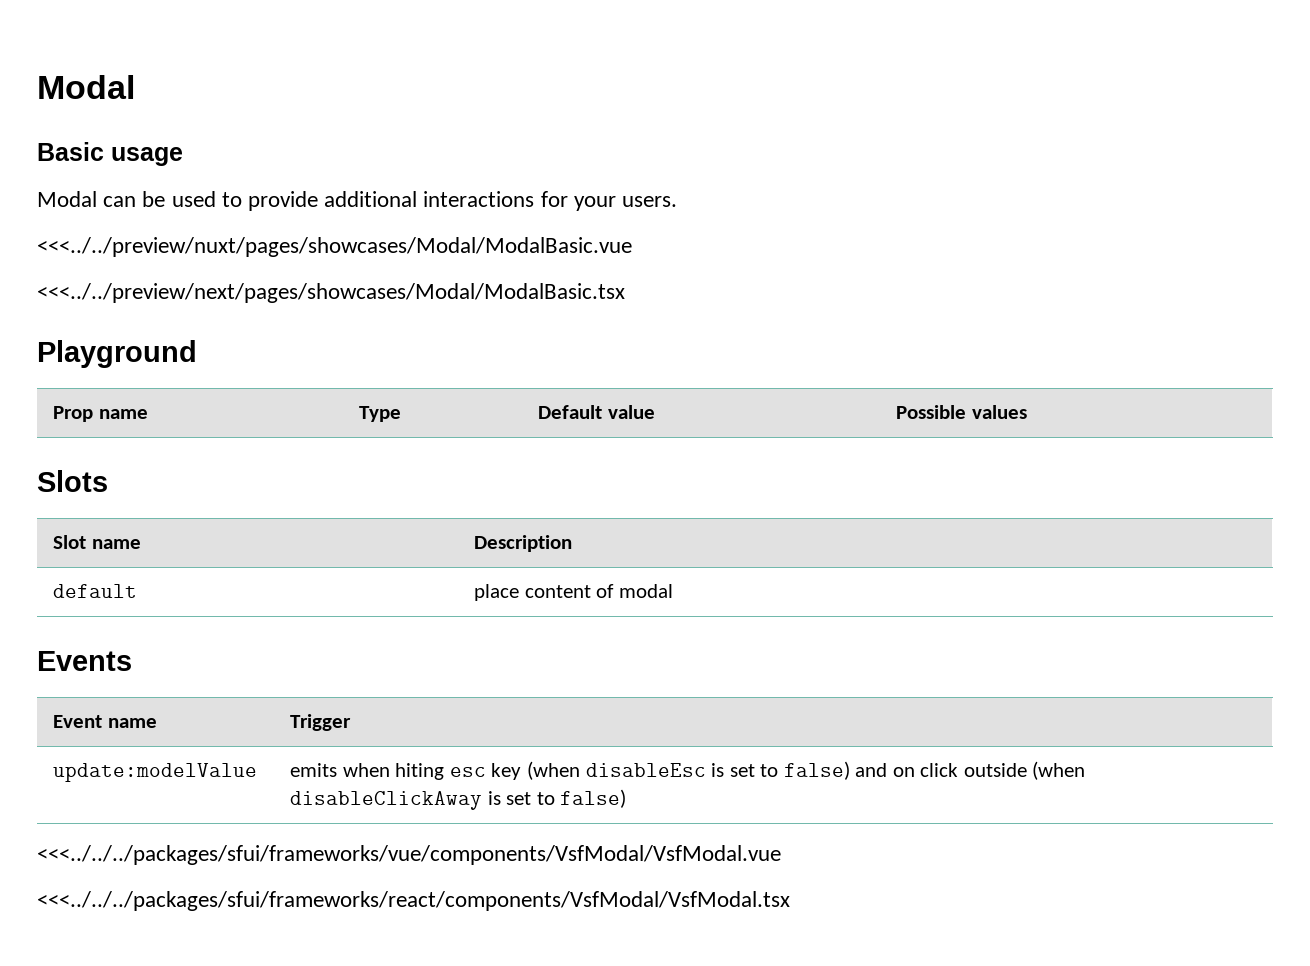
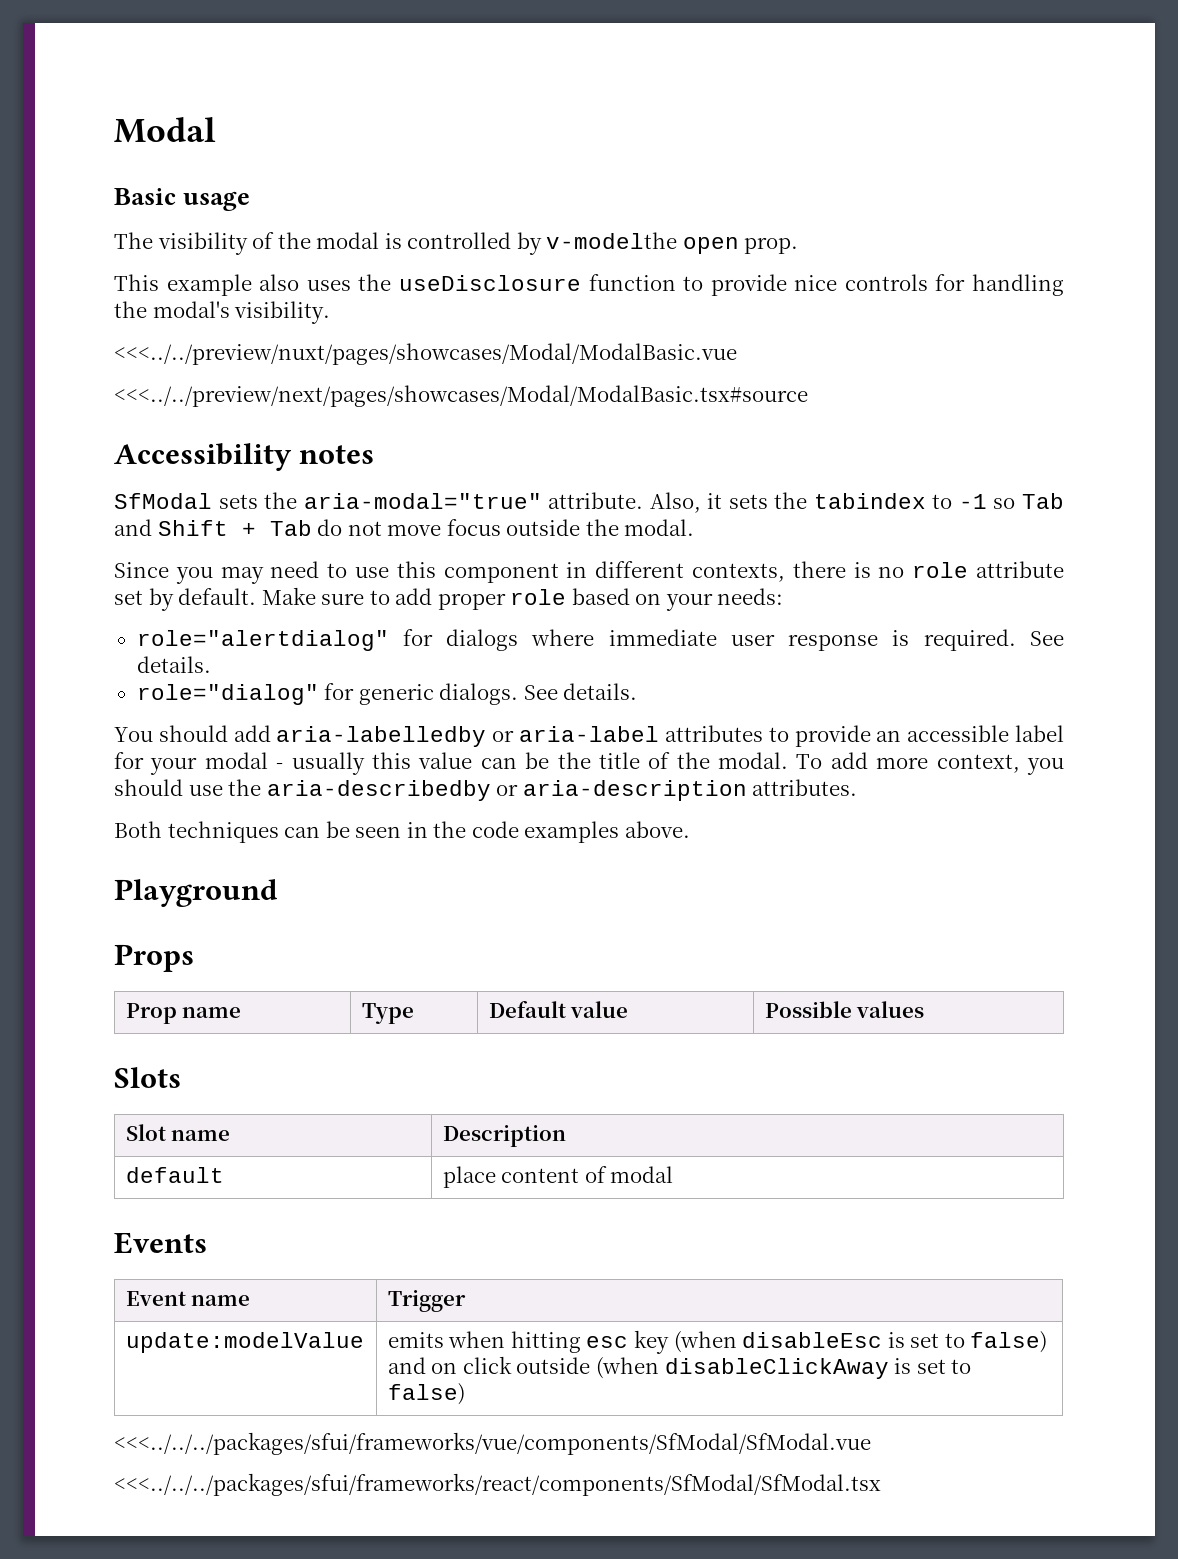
[37,191,678,211] [37,237,632,257] [37,283,625,303] Modal can be used to provide additional interactions for your users. // <<<../../preview/nuxt/pages/showcases/Modal/ModalBasic.vue // <<<../../preview/next/pages/showcases/Modal/ModalBasic.tsx -> [114,232,799,255] [114,274,1065,296] [114,301,331,324] [114,343,737,365] [114,385,808,407] [114,443,375,471] [114,492,1064,513] [114,519,695,536] [114,561,1064,584] [114,587,784,611] [136,629,1064,651] [136,656,211,673] [136,683,638,705] [114,725,1065,747] [114,752,1065,775] [114,779,858,801] [114,821,690,843] The visibility of the modal is controlled by v-modelthe open prop. // This example also uses the useDisclosure function to provide nice controls for handling the modal's visibility. // <<<../../preview/nuxt/pages/showcases/Modal/ModalBasic.vue // <<<../../preview/next/pages/showcases/Modal/ModalBasic.tsx#source // Accessibility notes // SfModal sets the aria-modal="true" attribute. Also, it sets the tabindex to -1 so Tab and Shift + Tab do not move focus outside the modal. // Since you may need to use this component in different contexts, there is no role attribute set by default. Make sure to add proper role based on your needs: // role="alertdialog" for dialogs where immediate user response is required. See details. // role="dialog" for generic dialogs. See details. // You should add aria-labelledby or aria-label attributes to provide an accessible label for your modal - usually this value can be the title of the modal. To add more context, you should use the aria-describedby or aria-description attributes. // Both techniques can be seen in the code examples above.
(197, 354) none -> [114,944,194,972] // Props
[395,763,445,780] hiting -> [510,1331,581,1353] hitting
[37,845,781,865] [37,891,790,911] <<<../../../packages/sfui/frameworks/vue/components/VsfModal/VsfModal.vue // <<<../../../packages/sfui/frameworks/react/components/VsfModal/VsfModal.tsx -> [114,1432,871,1455] [114,1473,881,1496] <<<../../../packages/sfui/frameworks/vue/components/SfModal/SfModal.vue // <<<../../../packages/sfui/frameworks/react/components/SfModal/SfModal.tsx

